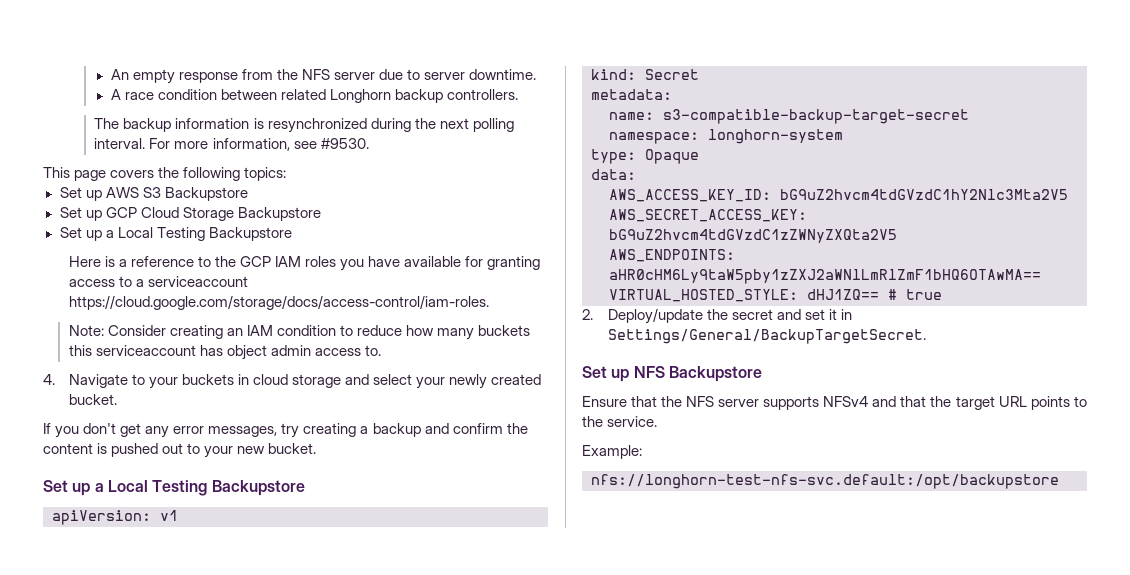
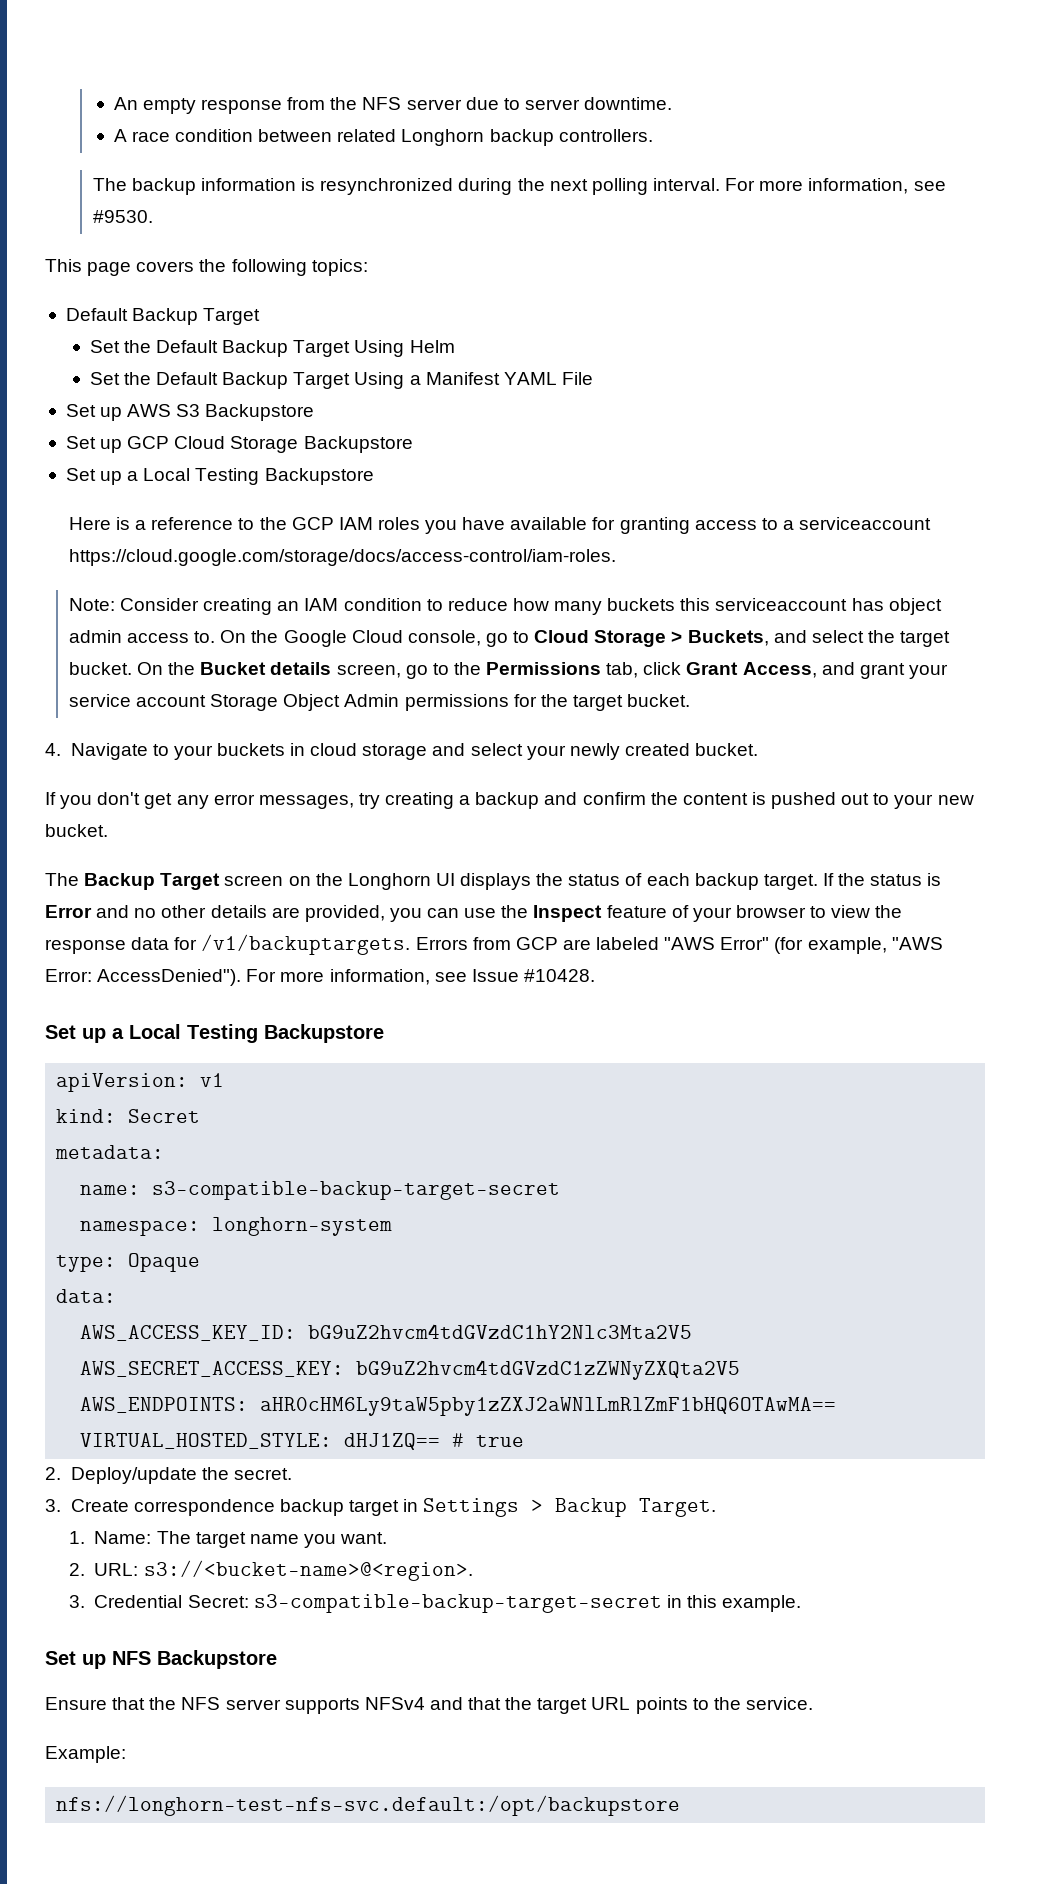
(287, 174) none -> [65,308,261,325] [89,340,455,357] [89,372,593,389] // Default Backup Target // Set the Default Backup Target Using Helm // Set the Default Backup Target Using a Manifest YAML File
(381, 350) none -> [220,630,951,647] [68,662,948,679] [68,694,691,711] On the Google Cloud console, go to Cloud Storage > Buckets, and select the target bucket. On the Bucket details screen, go to the Permissions tab, click Grant Access, and grant your service account Storage Object Admin permissions for the target bucket.
(317, 448) none -> [45,873,942,890] [45,905,903,922] [45,934,943,955] [45,969,595,986] // The Backup Target screen on the Longhorn UI displays the status of each backup target. If the status is Error and no other details are provided, you can use the Inspect feature of your browser to view the response data for /v1/backuptargets. Errors from GCP are labeled "AWS Error" (for example, "AWS Error: AccessDenied"). For more information, see Issue #10428.
[731,309,852,320] [607,329,926,344] secret and set it in Settings/General/BackupTargetSecret. -> [233,1468,292,1480] [45,1498,717,1517] [68,1531,388,1548] [68,1560,473,1581] [68,1594,802,1613] secret. // 3. Create correspondence backup target in Settings > Backup Target. // 1. Name: The target name you want. // 2. URL: s3://<bucket-name>@<region>. // 3. Credential Secret: s3-compatible-backup-target-secret in this example.

